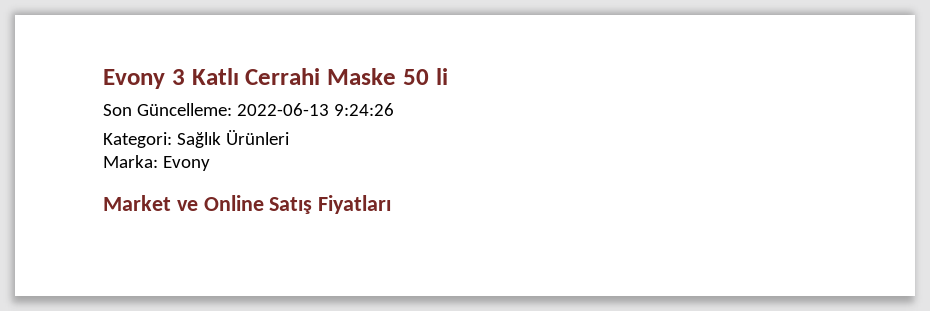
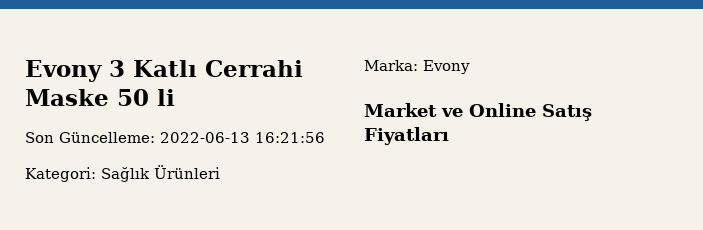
[333,103,394,116] 9:24:26 -> [255,132,325,143] 16:21:56

